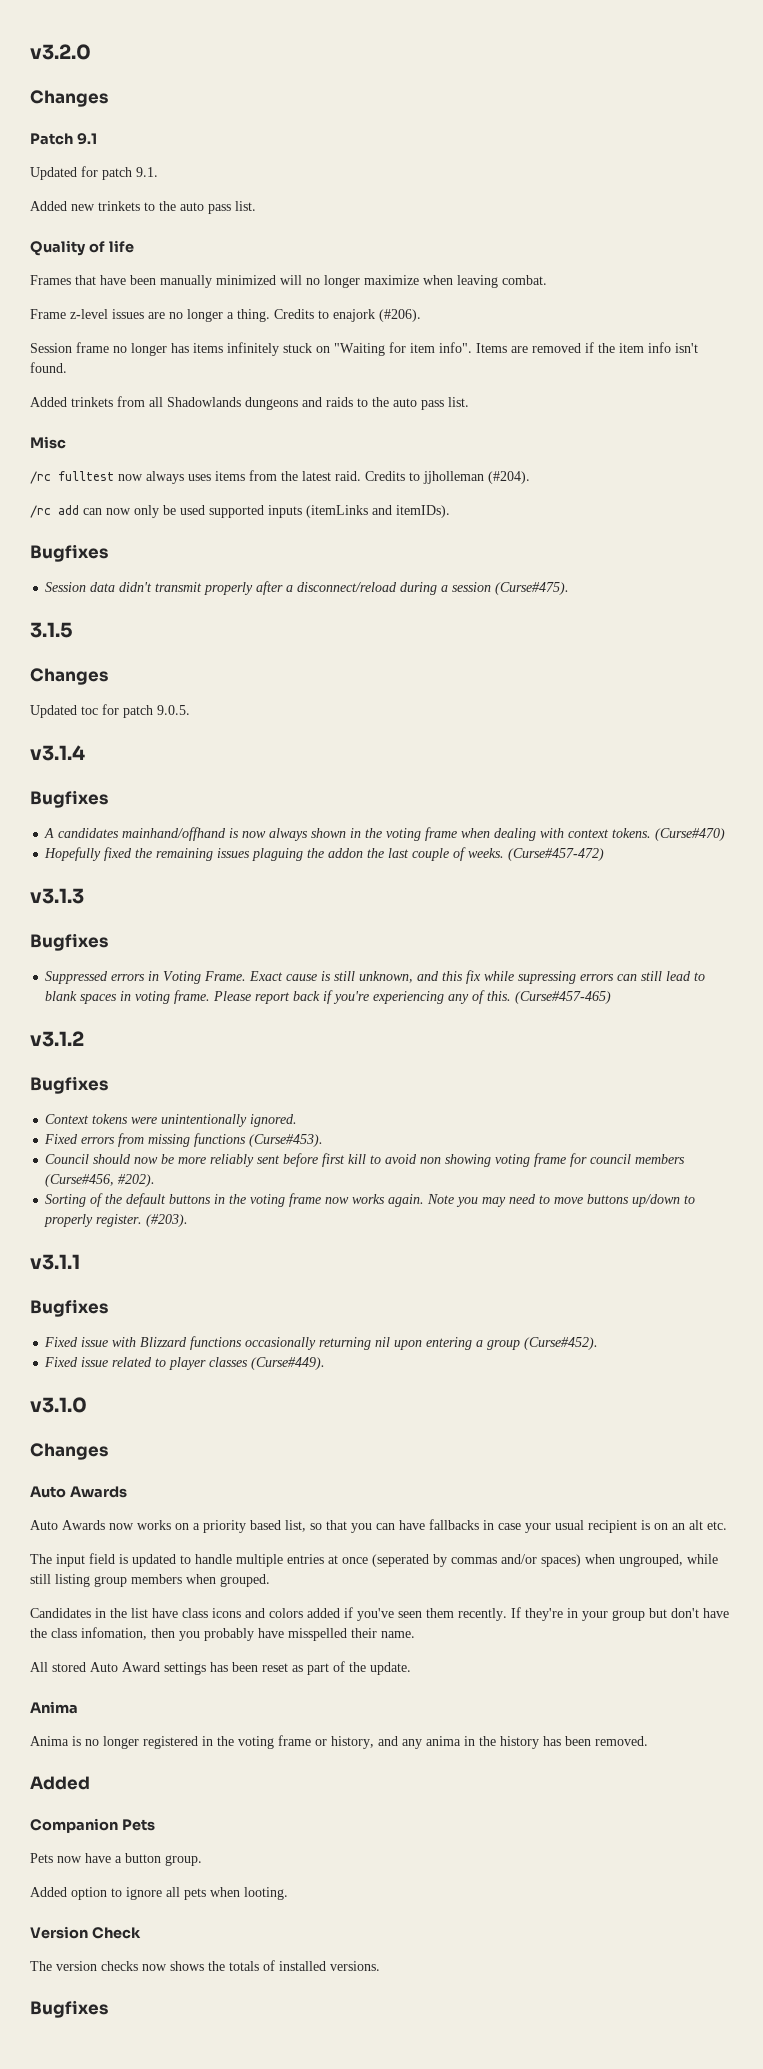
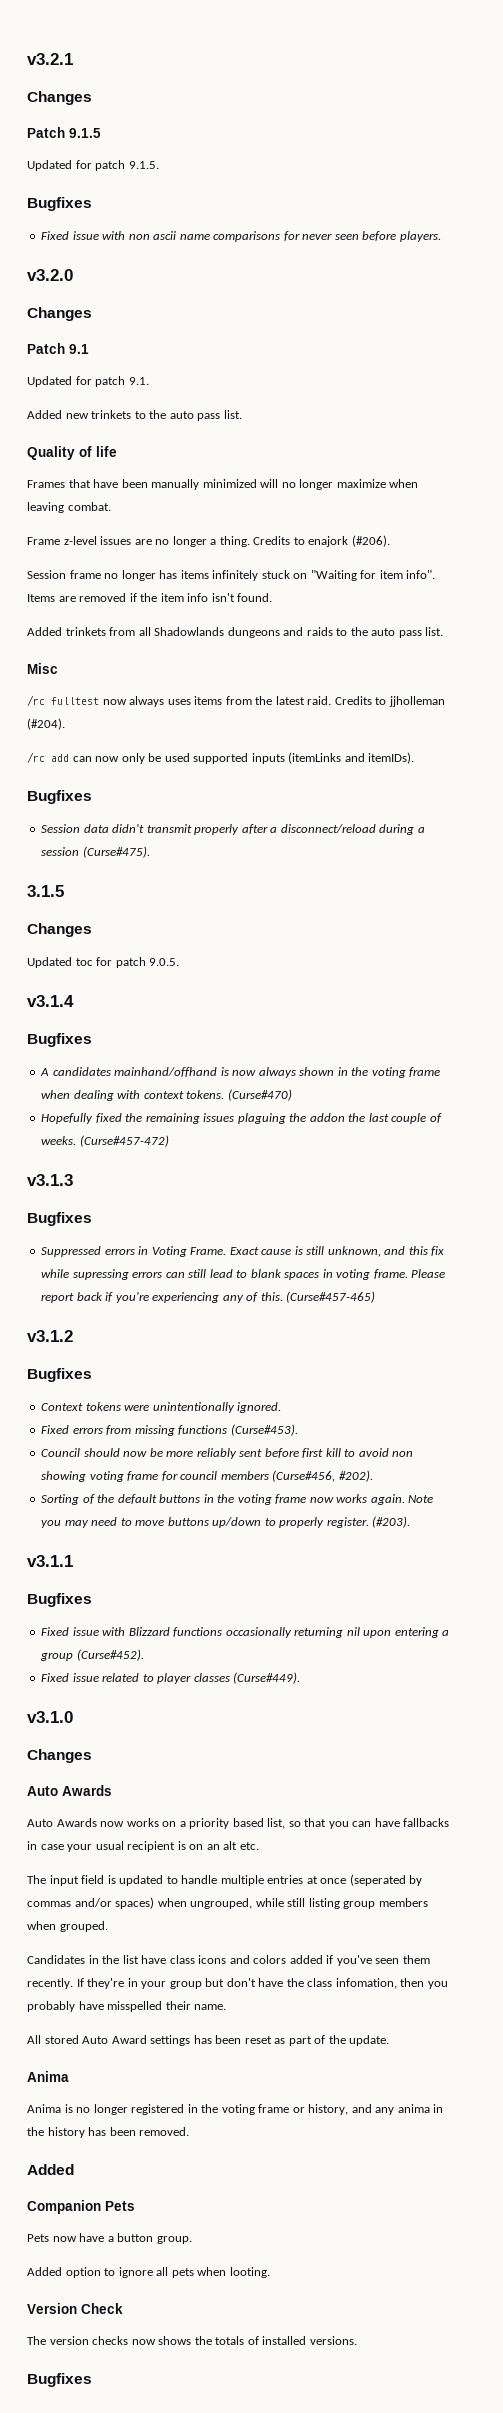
(30, 52) none -> [27,53,73,65] [27,91,92,105] [27,127,101,138] [27,160,159,171] [27,197,92,211] [41,231,441,242] v3.2.1 // Changes // Patch 9.1.5 // Updated for patch 9.1.5. // Bugfixes // Fixed issue with non ascii name comparisons for never seen before players. //

